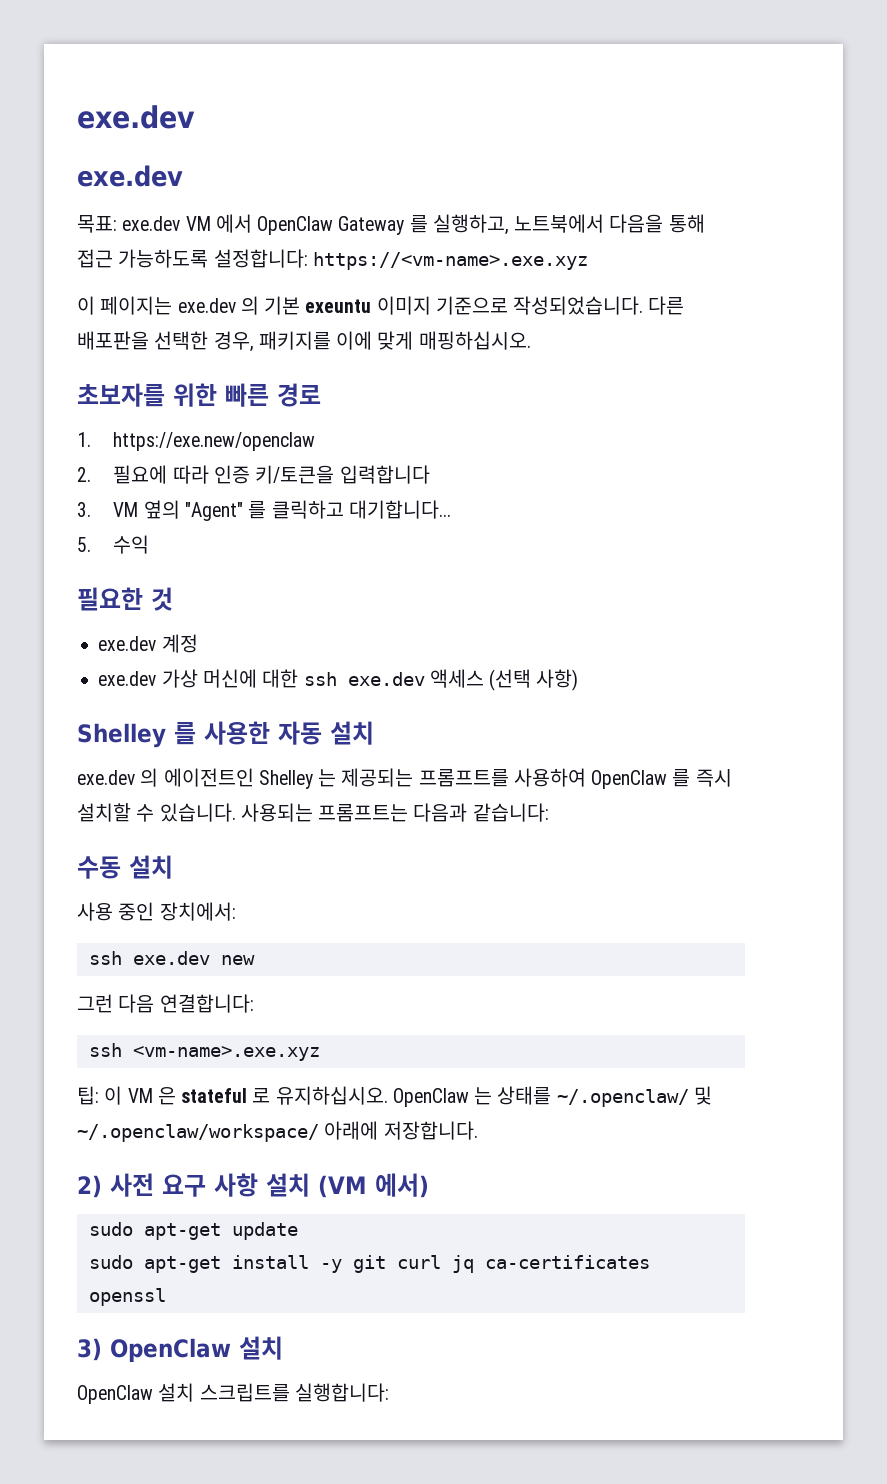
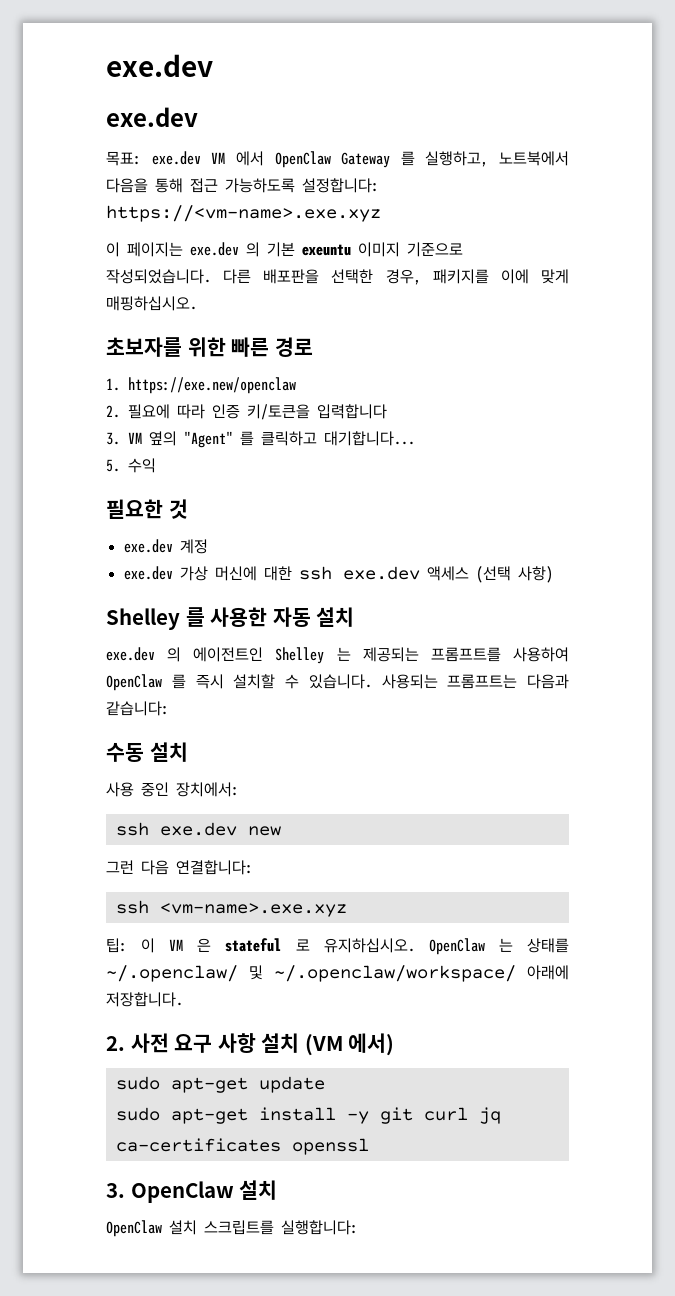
[77,1175,102,1198] 2) -> [106,1036,125,1051] 2.
[77,1338,102,1361] 3) -> [106,1183,125,1198] 3.

